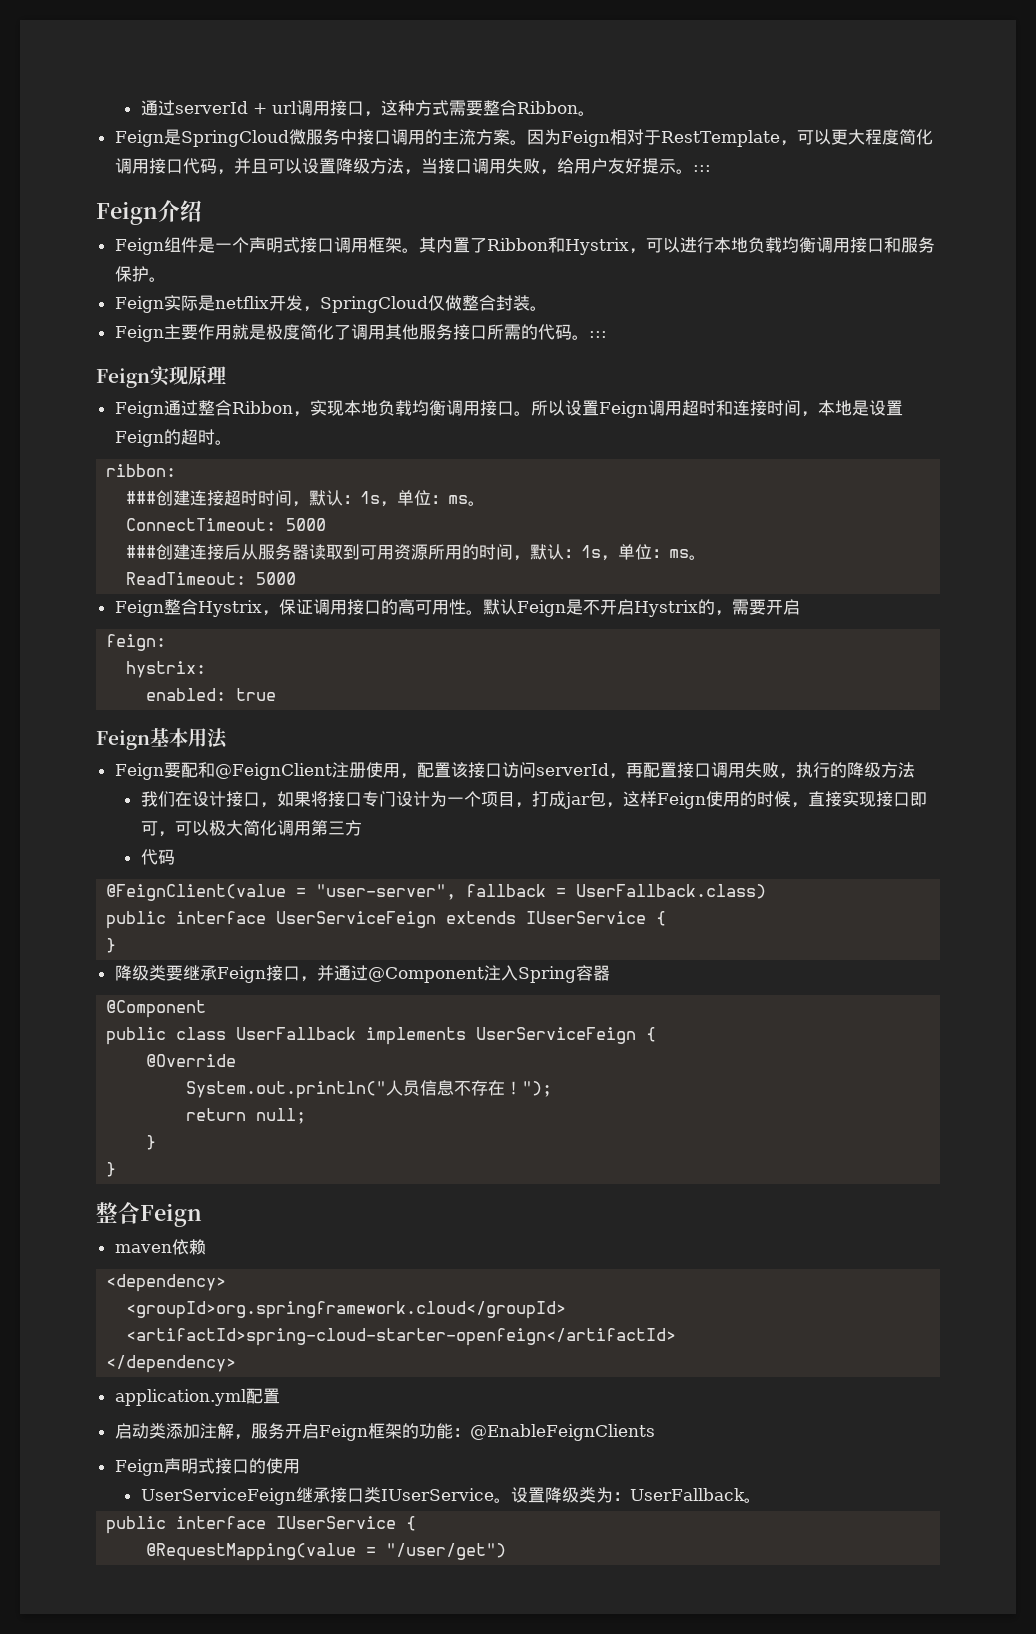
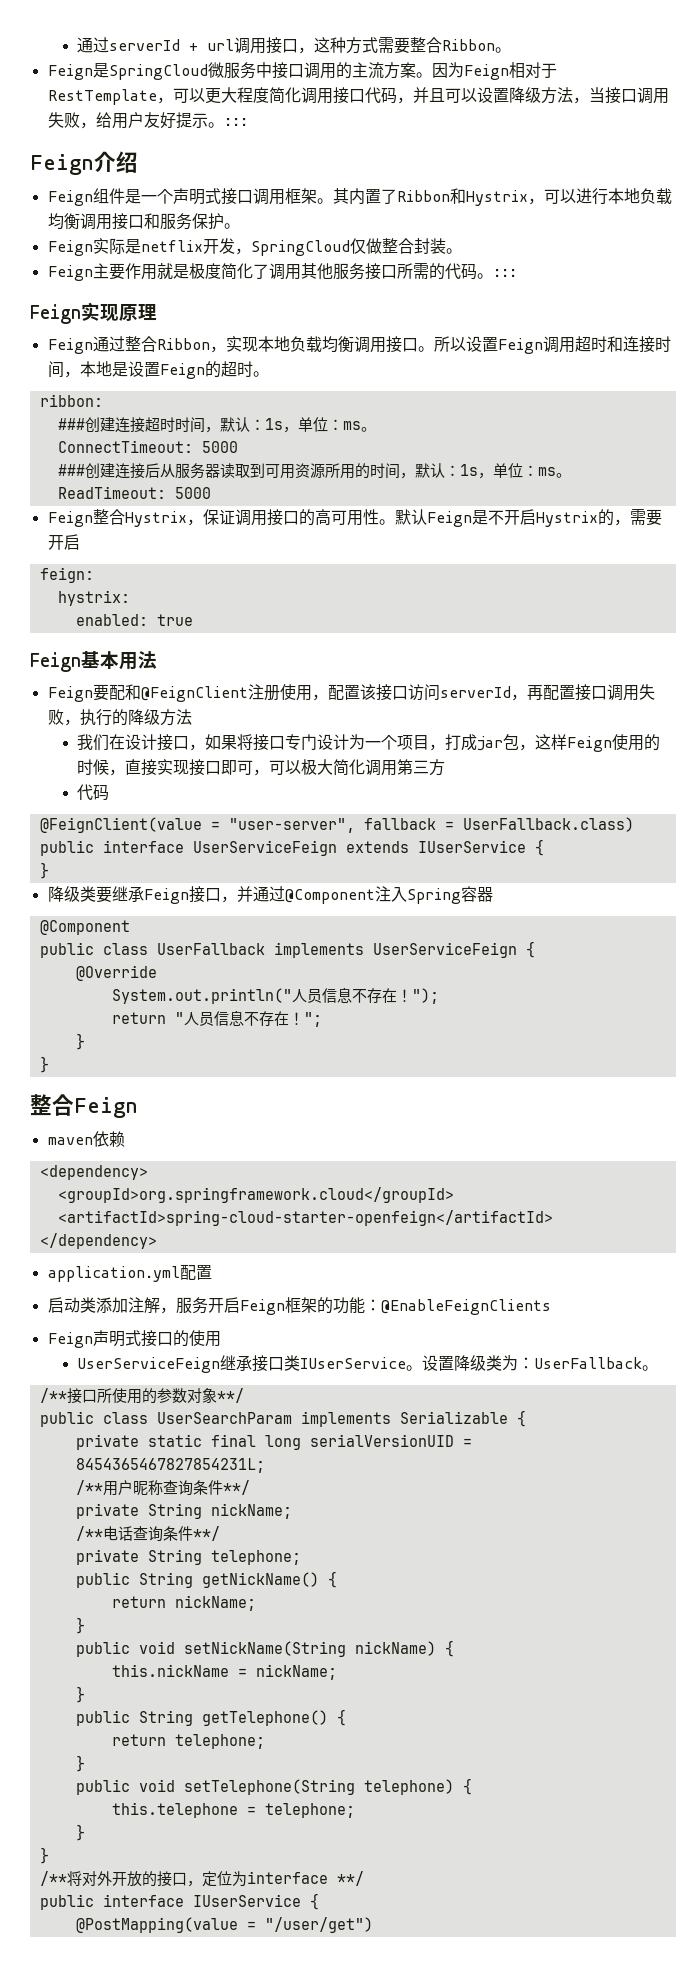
[256,1108,307,1124] null; -> [174,1010,322,1027] "人员信息不存在！";
(761, 1500) none -> [39,1388,244,1404] [39,1410,526,1427] [75,1434,472,1450] [75,1458,265,1473] [75,1480,250,1496] [75,1503,292,1519] [75,1526,220,1542] [75,1549,301,1565] [75,1571,337,1588] [111,1595,256,1611] [75,1617,85,1634] [75,1640,454,1657] [111,1664,337,1680] [75,1686,85,1703] [75,1709,346,1726] [111,1734,265,1749] [75,1755,85,1772] [75,1778,472,1795] [111,1802,355,1818] [75,1824,85,1841] [39,1847,49,1864] [39,1871,364,1887] // /**接口所使用的参数对象**/ // public class UserSearchParam implements Serializable { // private static final long serialVersionUID = 8454365467827854231L; // /**用户昵称查询条件**/ // private String nickName; // /**电话查询条件**/ // private String telephone; // public String getNickName() { // return nickName; // } // public void setNickName(String nickName) { // this.nickName = nickName; // } // public String getTelephone() { // return telephone; // } // public void setTelephone(String telephone) { // this.telephone = telephone; // } // } // /**将对外开放的接口，定位为interface **/
[146,1543,357,1561] @RequestMapping(value -> [75,1917,238,1933] @PostMapping(value

